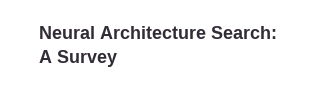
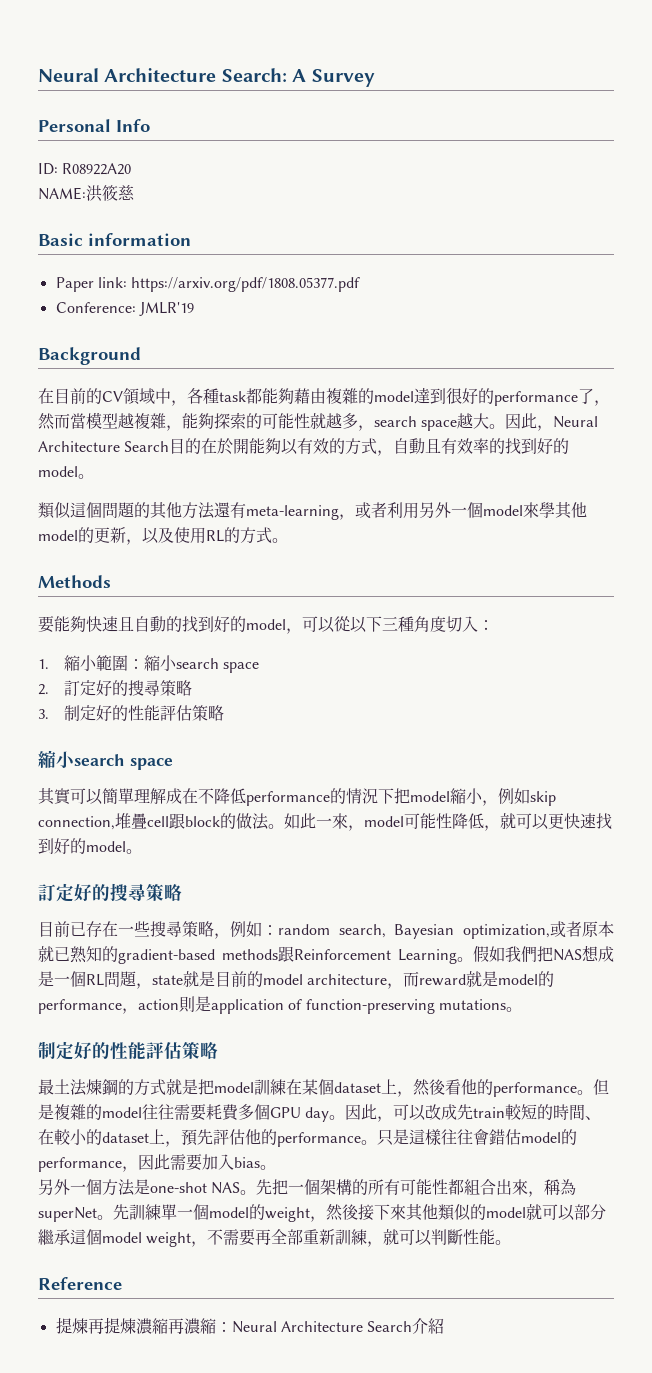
(117, 58) none -> [38,119,150,132] [38,163,132,175] [38,185,135,202] [38,233,191,246] [55,277,361,292] [55,302,194,316] [38,347,141,365] [38,387,610,406] [38,412,599,431] [38,438,570,456] [38,466,94,479] [38,502,587,520] [38,527,288,545] [38,575,111,588] [38,616,494,634] [38,655,260,673] [38,680,192,696] [38,705,224,721] [38,750,173,770] [38,788,556,806] [38,813,612,831] [38,838,142,854] [38,883,182,902] [38,921,614,939] [38,945,614,964] [38,971,555,989] [38,996,522,1014] [38,1041,218,1060] [38,1079,609,1097] [38,1104,602,1122] [38,1129,577,1147] [38,1154,276,1172] [38,1179,577,1197] [38,1204,606,1222] [38,1229,512,1247] [38,1277,122,1290] [55,1317,445,1334] // Personal Info // ID: R08922A20 // NAME:洪筱慈 // Basic information // Paper link: https://arxiv.org/pdf/1808.05377.pdf // Conference: JMLR'19 // Background // 在目前的CV領域中，各種task都能夠藉由複雜的model達到很好的performance了，然而當模型越複雜，能夠探索的可能性就越多，search space越大。因此，Neural Architecture Search目的在於開能夠以有效的方式，自動且有效率的找到好的model。 // 類似這個問題的其他方法還有meta-learning，或者利用另外一個model來學其他model的更新，以及使用RL的方式。 // Methods // 要能夠快速且自動的找到好的model，可以從以下三種角度切入： // 1.縮小範圍：縮小search space // 2.訂定好的搜尋策略 // 3.制定好的性能評估策略 // 縮小search space // 其實可以簡單理解成在不降低performance的情況下把model縮小，例如skip connection,堆疊cell跟block的做法。如此一來，model可能性降低，就可以更快速找到好的model。 // 訂定好的搜尋策略 // 目前已存在一些搜尋策略，例如：random search, Bayesian optimization,或者原本就已熟知的gradient-based methods跟Reinforcement Learning。假如我們把NAS想成是一個RL問題，state就是目前的model architecture，而reward就是model的performance，action則是application of function-preserving mutations。 // 制定好的性能評估策略 // 最土法煉鋼的方式就是把model訓練在某個dataset上，然後看他的performance。但是複雜的model往往需要耗費多個GPU day。因此，可以改成先train較短的時間、在較小的dataset上，預先評估他的performance。只是這樣往往會錯估model的performance，因此需要加入bias。 // 另外一個方法是one-shot NAS。先把一個架構的所有可能性都組合出來，稱為superNet。先訓練單一個model的weight，然後接下來其他類似的model就可以部分繼承這個model weight，不需要再全部重新訓練，就可以判斷性能。 // Reference // 提煉再提煉濃縮再濃縮：Neural Architecture Search介紹

